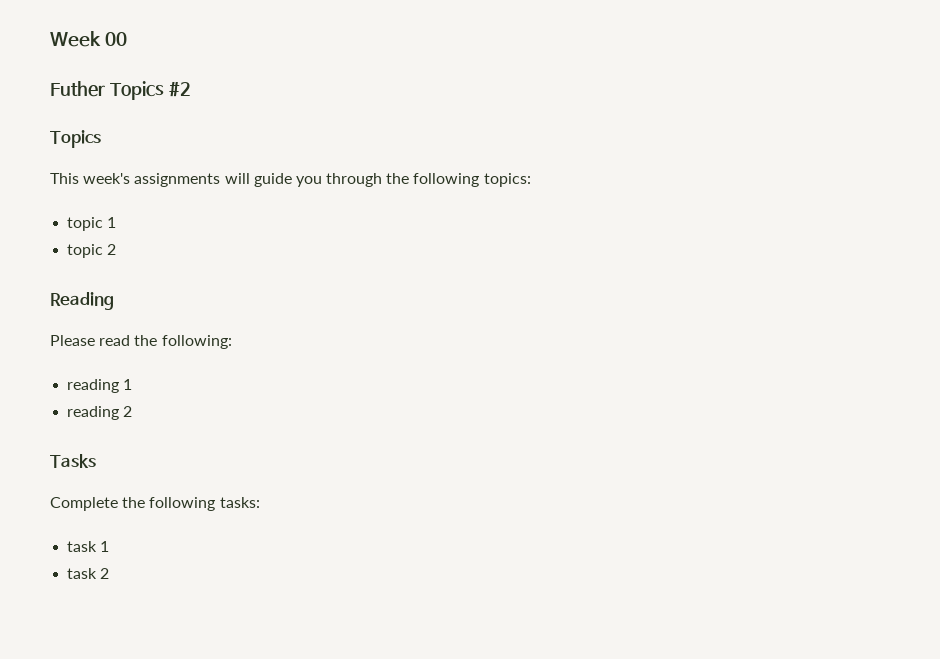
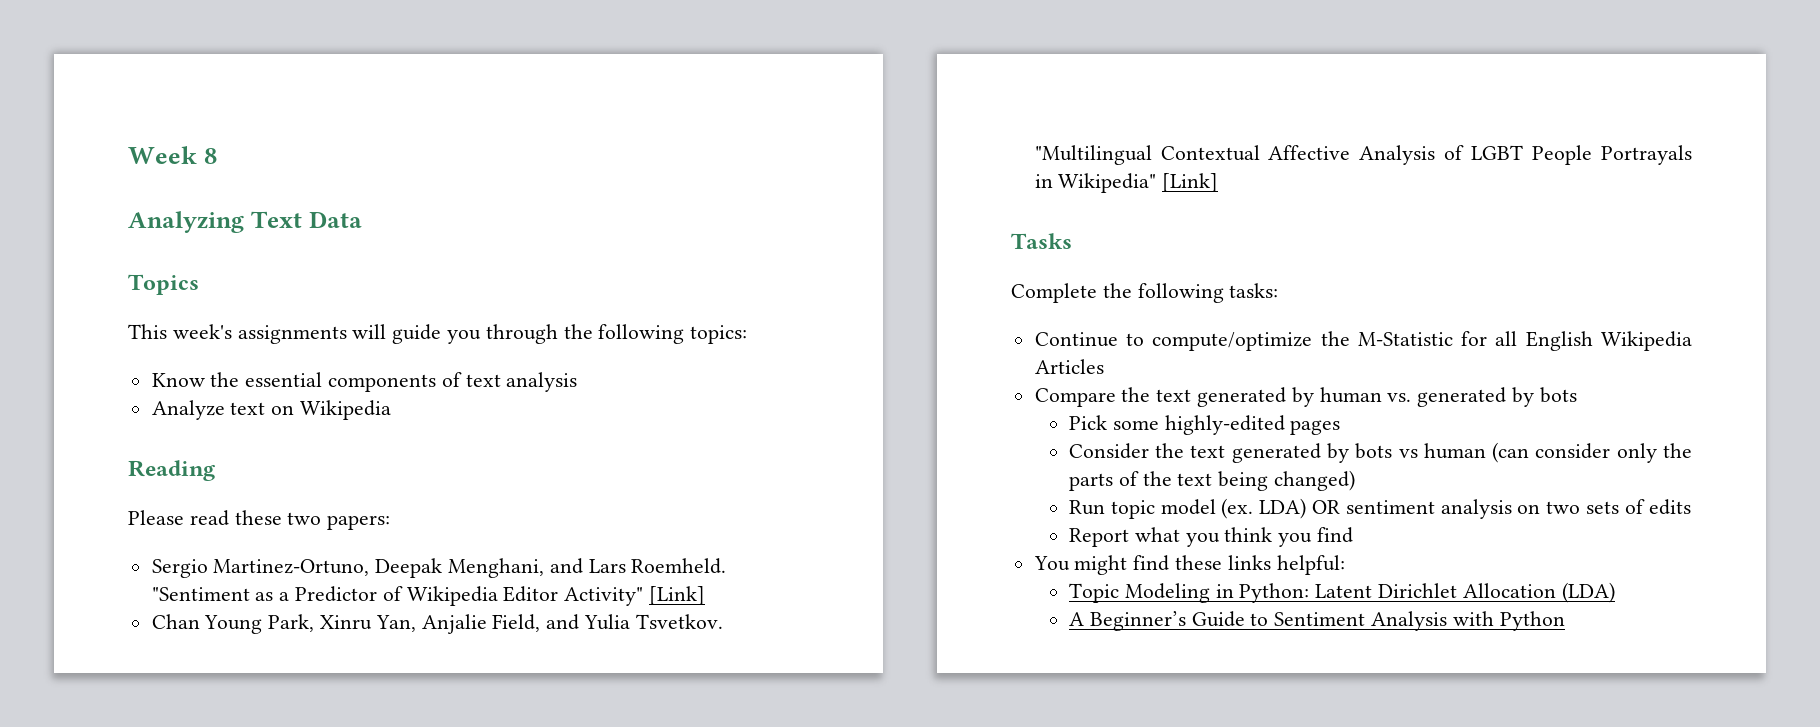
[105,32,128,46] [50,81,191,100] 00 // Futher Topics #2 -> [204,148,218,164] [128,211,362,233] 8 // Analyzing Text Data
[67,217,117,231] [67,244,117,258] [50,292,114,310] [50,335,232,349] [67,379,133,393] [67,406,133,420] topic 1 // topic 2 // Reading // Please read the following: // reading 1 // reading 2 -> [151,372,578,392] [151,400,392,420] [128,460,215,481] [128,510,391,530] [151,558,727,578] [151,586,706,606] [151,614,723,634] [1034,145,1692,165] [1034,173,1219,193] Know the essential components of text analysis // Analyze text on Wikipedia // Reading // Please read these two papers: // Sergio Martinez-Ortuno, Deepak Menghani, and Lars Roemheld. "Sentiment as a Predictor of Wikipedia Editor Activity" [Link] // Chan Young Park, Xinru Yan, Anjalie Field, and Yulia Tsvetkov. "Multilingual Contextual Affective Analysis of LGBT People Portrayals in Wikipedia" [Link]
[67,541,110,552] [67,568,110,579] task 1 // task 2 -> [1034,331,1692,351] [1034,359,1104,374] [1034,387,1577,407] [1068,415,1341,435] [1068,442,1692,463] [1068,470,1355,491] [1068,498,1691,519] [1068,527,1353,547] [1033,555,1345,575] [1068,582,1615,603] [1068,611,1565,631] Continue to compute/optimize the M-Statistic for all English Wikipedia Articles // Compare the text generated by human vs. generated by bots // Pick some highly-edited pages // Consider the text generated by bots vs human (can consider only the parts of the text being changed) // Run topic model (ex. LDA) OR sentiment analysis on two sets of edits // Report what you think you find // You might find these links helpful: // Topic Modeling in Python: Latent Dirichlet Allocation (LDA) // A Beginner’s Guide to Sentiment Analysis with Python

